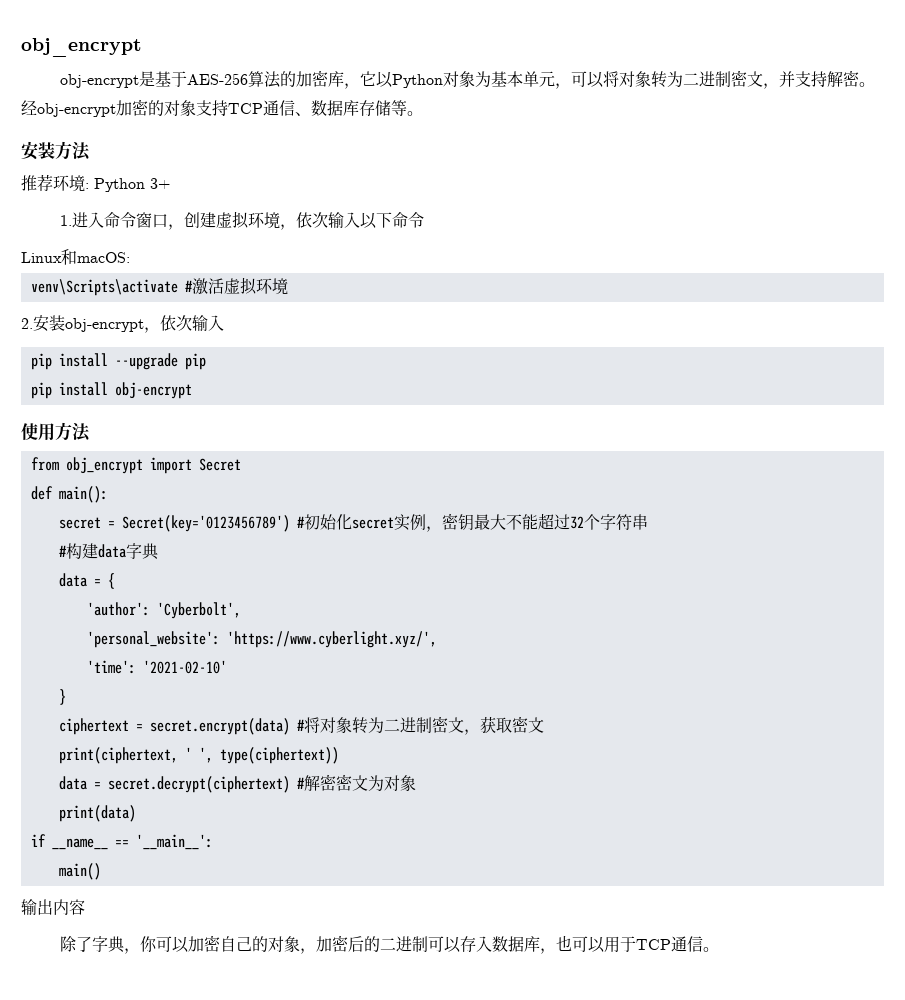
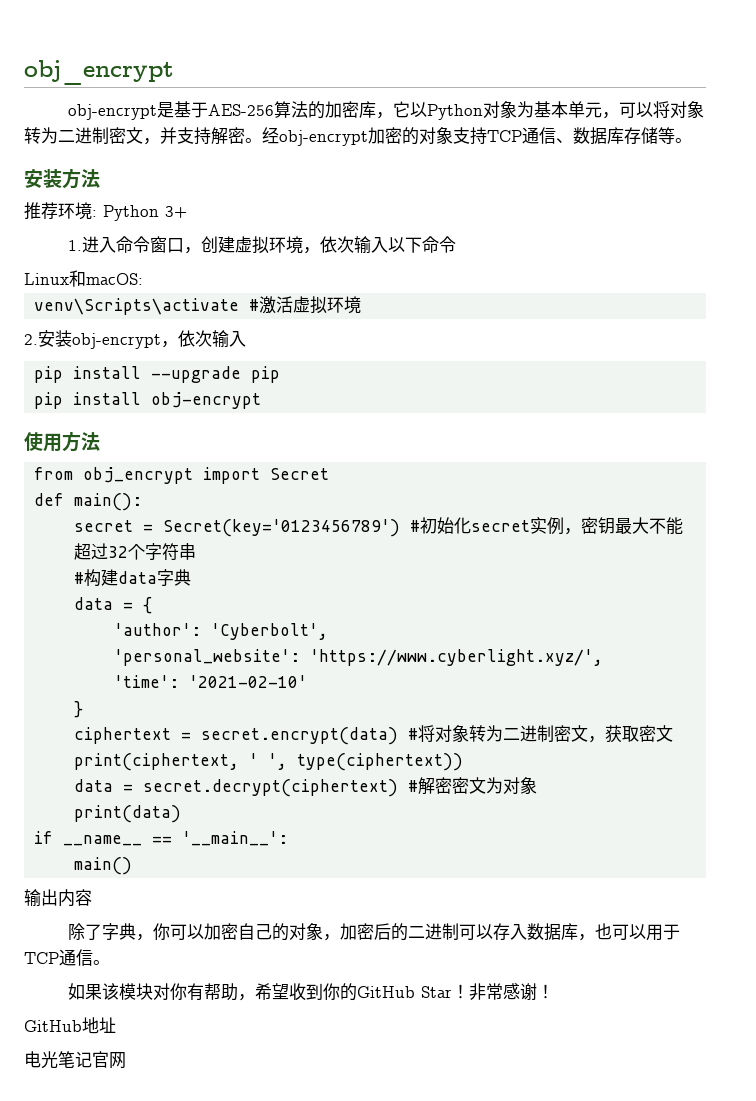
(720, 949) none -> [68,983,555,1001] [24,1017,116,1034] [24,1051,126,1069] // 如果该模块对你有帮助，希望收到你的GitHub Star！非常感谢！ // GitHub地址 // 电光笔记官网

